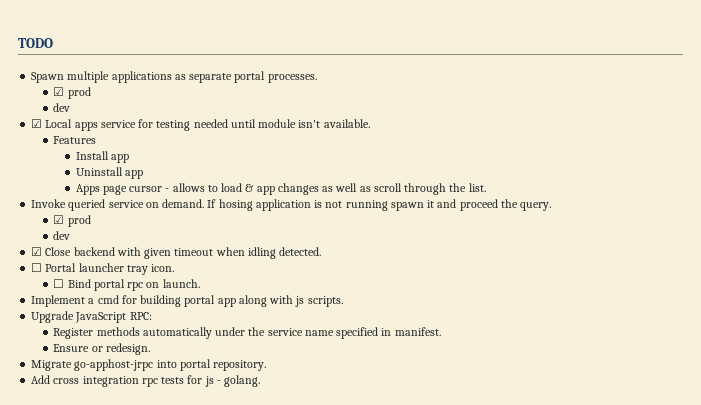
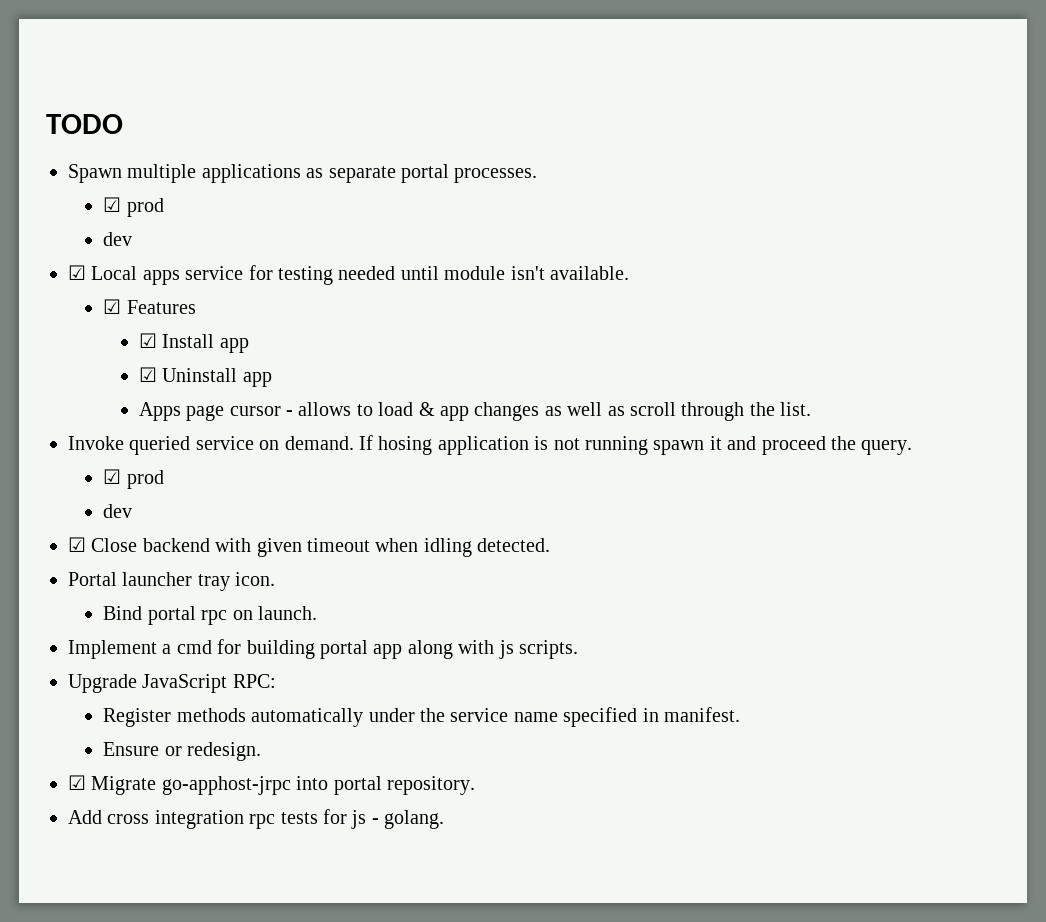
(370, 123) none -> [103,299,122,314] ☑
(97, 140) none -> [138,333,157,348] ☑
(129, 158) none -> [138,367,157,382] ☑
[31,263,43,272] ☐ -> (551, 545) none
[53,279,65,288] ☐ -> (276, 579) none
(150, 349) none -> [68,775,86,790] ☑

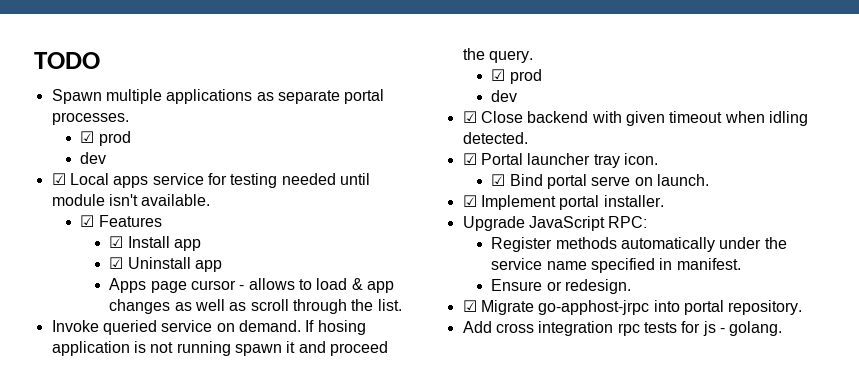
(551, 545) none -> [462,153,477,165] ☑
(276, 579) none -> [491,174,506,186] ☑
[201,610,228,625] rpc -> [591,176,631,186] serve
[68,639,578,659] Implement a cmd for building portal app along with js scripts. -> [462,195,664,210] ☑ Implement portal installer.

